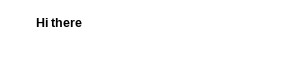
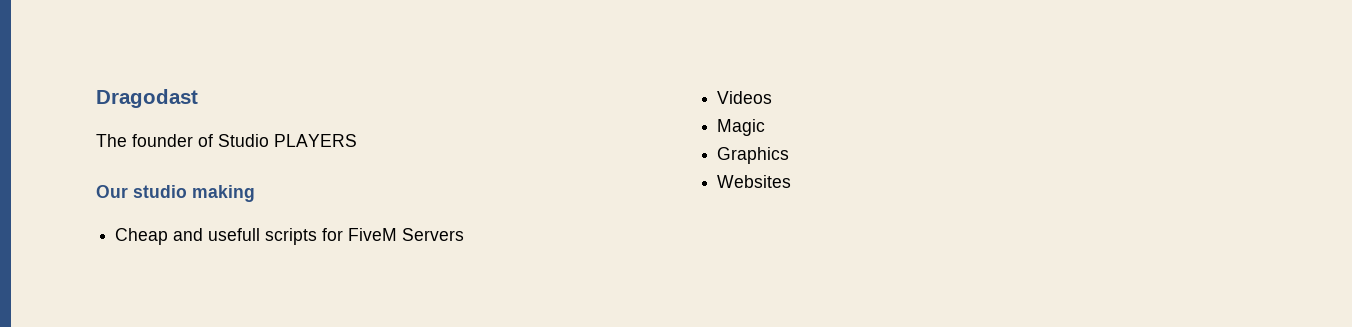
[36,18,83,27] Hi there -> [96,89,198,108] [96,134,357,147] [96,185,255,202] [115,228,465,245] [717,91,773,104] [717,119,766,136] [717,147,790,164] [717,175,792,188] Dragodast // The founder of Studio PLAYERS // Our studio making // Cheap and usefull scripts for FiveM Servers // Videos // Magic // Graphics // Websites

